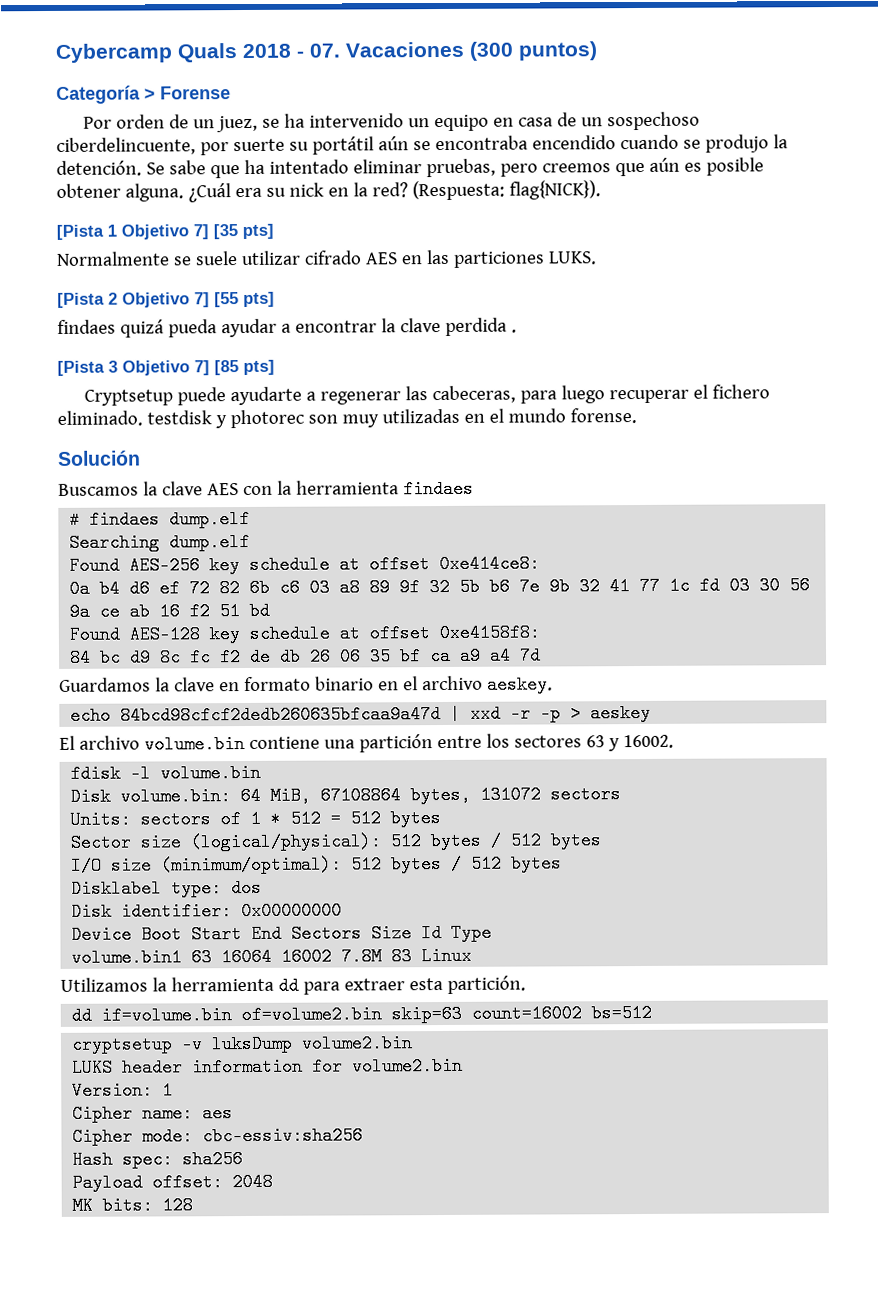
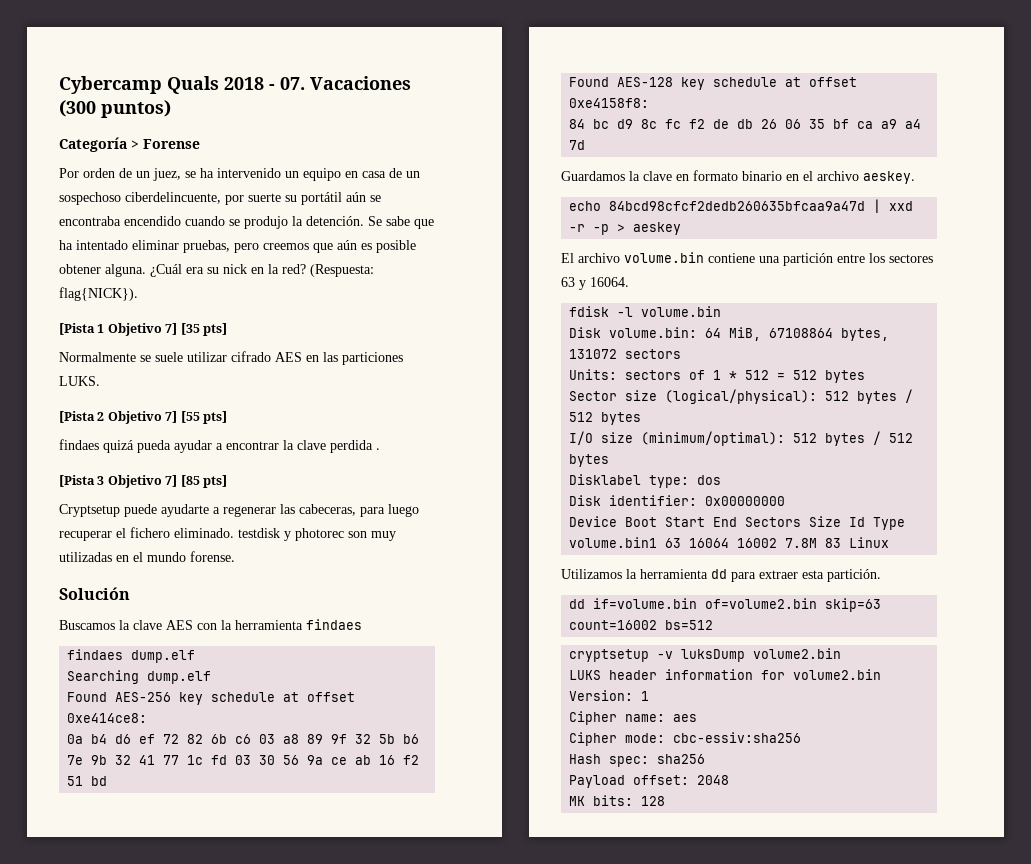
[69,510,81,529] # -> (362, 624) none
[622,734,674,749] 16002. -> [590,277,629,287] 16064.

